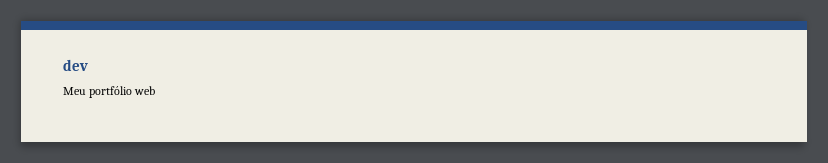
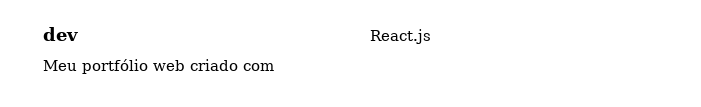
(156, 90) none -> [190,59,274,71] [370,29,431,44] criado com React.js

